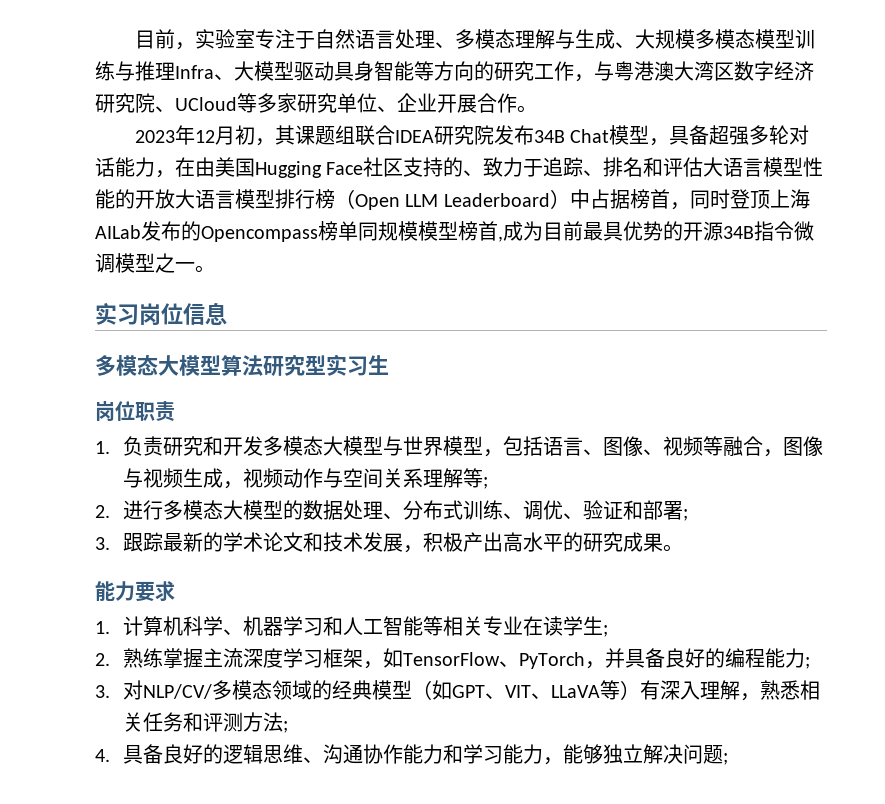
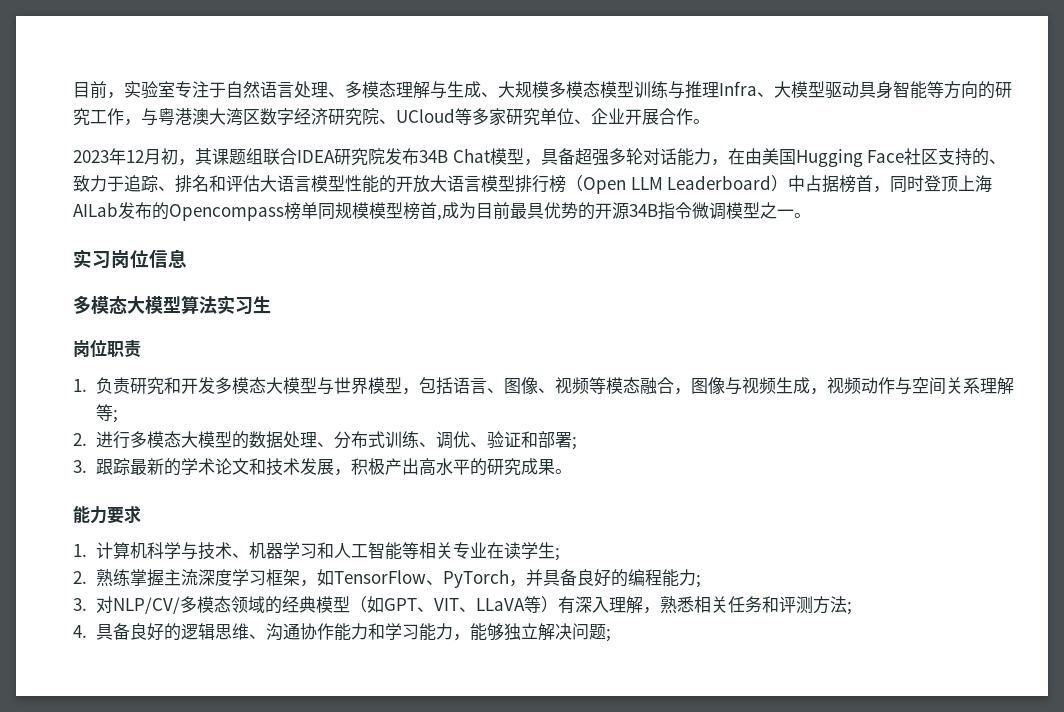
[263,355,326,377] 研究型 -> (217, 305) none
(723, 446) none -> [606,377,641,394] 模态
(223, 626) none -> [181,542,233,560] 与技术

